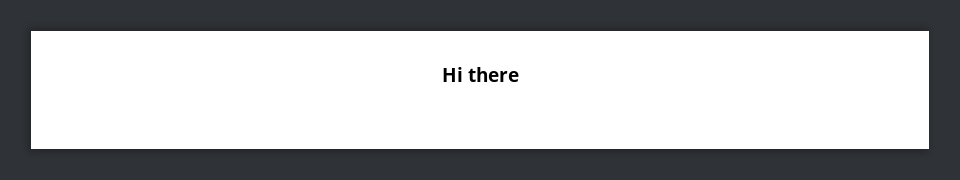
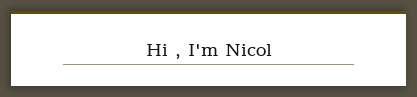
[467,67,519,82] there -> [174,43,272,59] , I'm Nicol

